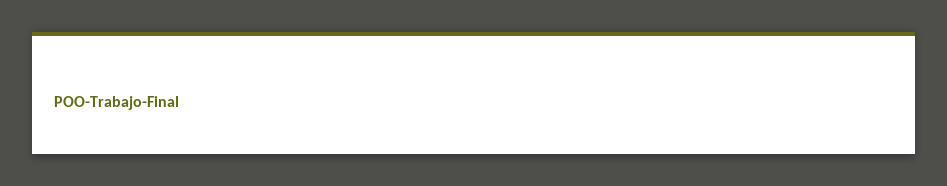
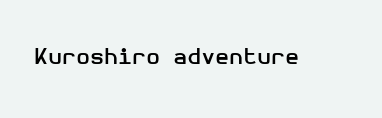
[54,96,179,110] POO-Trabajo-Final -> [34,48,299,64] Kuroshiro adventure

